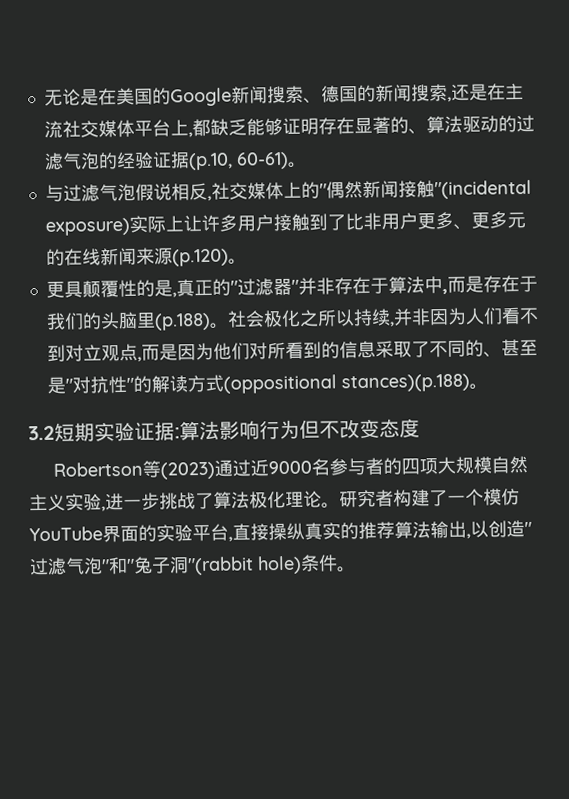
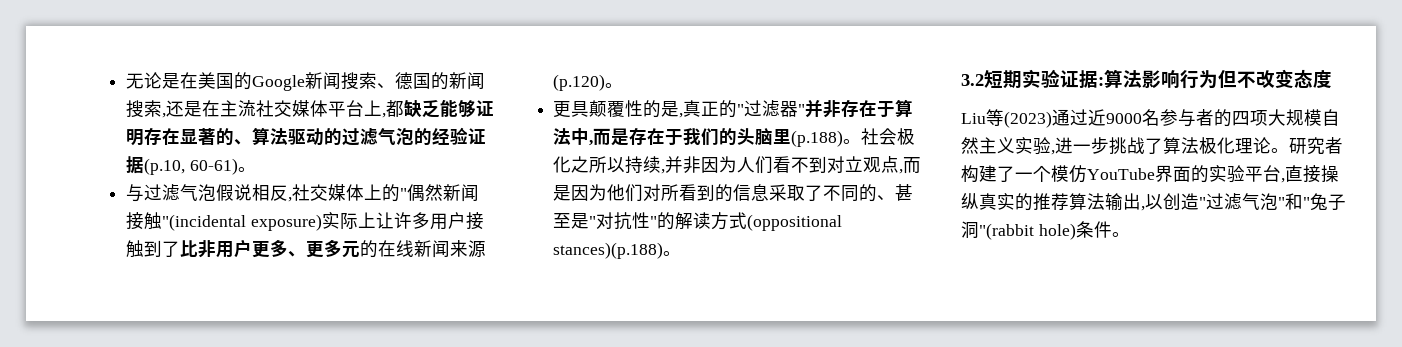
[53,461,144,477] Robertson -> [961,113,986,124] Liu

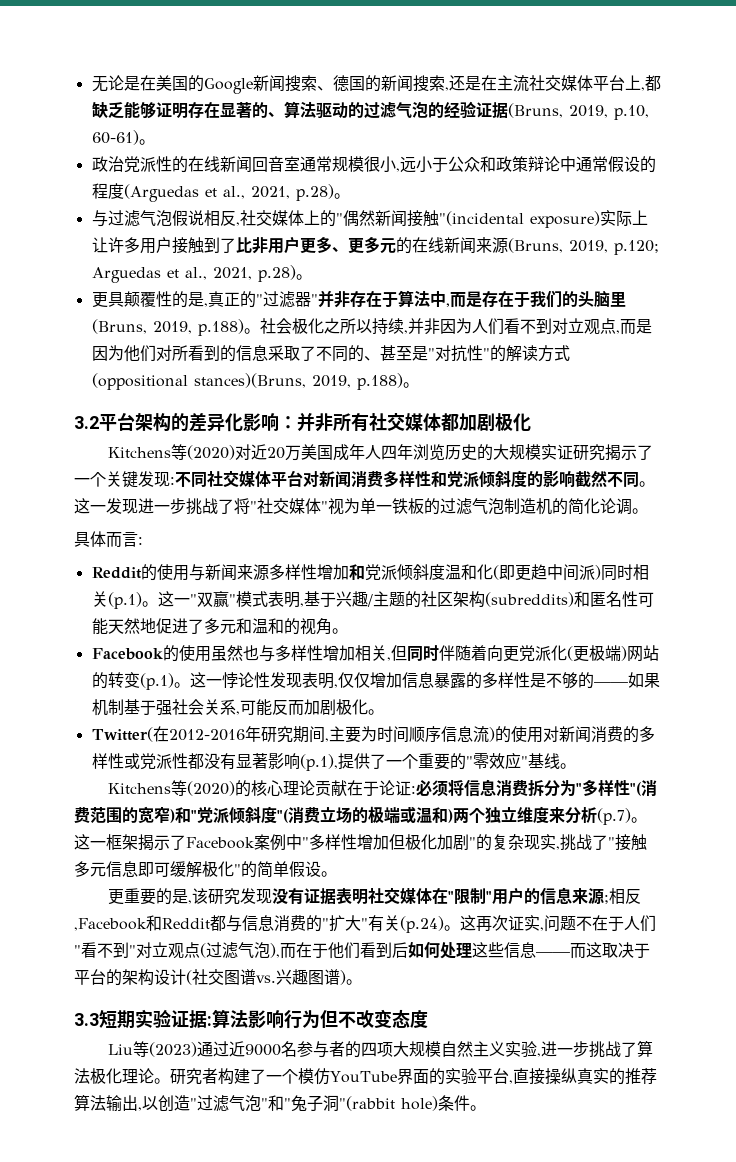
[144,158,186,175] (p.10, -> [507,103,649,120] (Bruns, 2019, p.10,
(256, 169) none -> [91,156,656,173] [91,183,350,202] // 政治党派性的在线新闻回音室通常规模很小,远小于公众和政策辩论中通常假设的程度(Arguedas et al., 2021, p.28)。
[553,74,606,91] (p.120) -> [507,238,659,255] [91,265,296,283] (Bruns, 2019, p.120; Arguedas et al., 2021, p.28)
[791,130,844,147] (p.188) -> [91,319,244,336] (Bruns, 2019, p.188)
[553,242,664,259] stances)(p.188) -> [193,373,403,390] stances)(Bruns, 2019, p.188)
(984, 80) none -> [99,412,531,432] [108,444,654,461] [74,470,655,488] [74,498,648,515] [74,531,143,548] [91,564,649,581] [91,591,654,609] [91,618,348,635] [91,645,659,662] [91,672,660,690] [91,699,384,716] [91,726,655,743] [91,752,576,771] [108,779,658,797] [74,806,647,825] [74,834,647,851] [74,861,337,878] [108,887,642,905] [74,915,656,933] [74,941,650,959] [74,969,362,986] [74,1013,99,1026] 平台架构的差异化影响：并非所有社交媒体都加剧极化 // Kitchens等(2020)对近20万美国成年人四年浏览历史的大规模实证研究揭示了一个关键发现:不同社交媒体平台对新闻消费多样性和党派倾斜度的影响截然不同。这一发现进一步挑战了将"社交媒体"视为单一铁板的过滤气泡制造机的简化论调。 // 具体而言: // Reddit的使用与新闻来源多样性增加和党派倾斜度温和化(即更趋中间派)同时相关(p.1)。这一"双赢"模式表明,基于兴趣/主题的社区架构(subreddits)和匿名性可能天然地促进了多元和温和的视角。 // Facebook的使用虽然也与多样性增加相关,但同时伴随着向更党派化(更极端)网站的转变(p.1)。这一悖论性发现表明,仅仅增加信息暴露的多样性是不够的——如果机制基于强社会关系,可能反而加剧极化。 // Twitter(在2012-2016年研究期间,主要为时间顺序信息流)的使用对新闻消费的多样性或党派性都没有显著影响(p.1),提供了一个重要的"零效应"基线。 // Kitchens等(2020)的核心理论贡献在于论证:必须将信息消费拆分为"多样性"(消费范围的宽窄)和"党派倾斜度"(消费立场的极端或温和)两个独立维度来分析(p.7)。这一框架揭示了Facebook案例中"多样性增加但极化加剧"的复杂现实,挑战了"接触多元信息即可缓解极化"的简单假设。 // 更重要的是,该研究发现没有证据表明社交媒体在"限制"用户的信息来源;相反,Facebook和Reddit都与信息消费的"扩大"有关(p.24)。这再次证实,问题不在于人们"看不到"对立观点(过滤气泡),而在于他们看到后如何处理这些信息——而这取决于平台的架构设计(社交图谱vs.兴趣图谱)。 // 3.3

